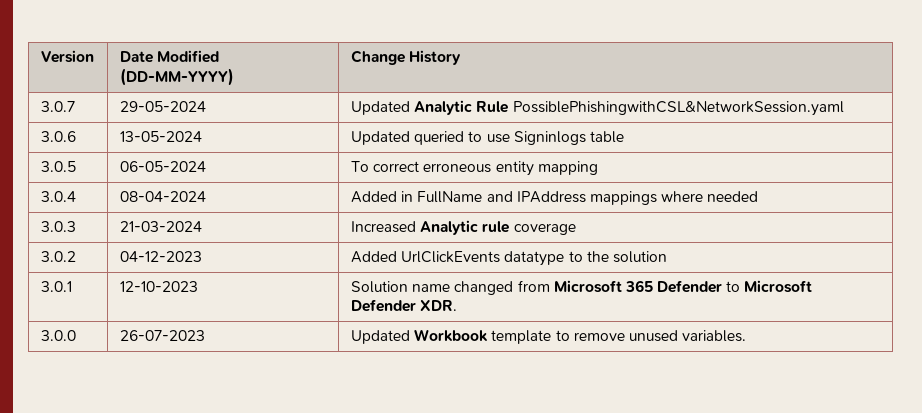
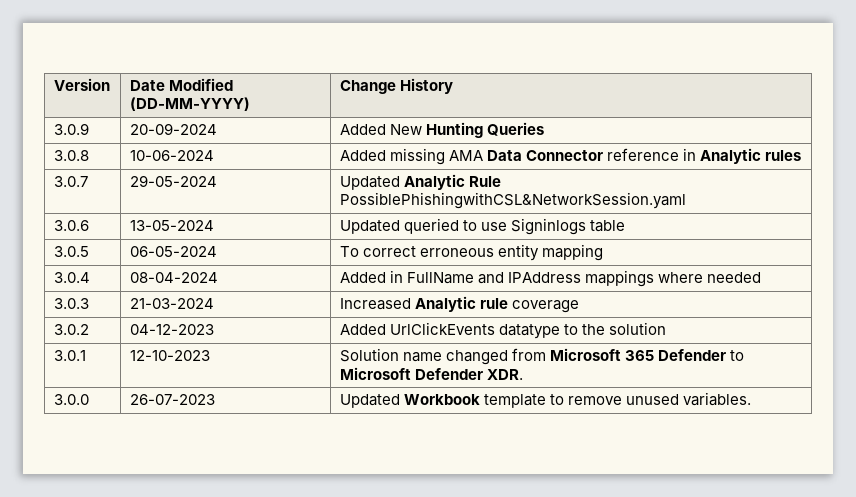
(462, 57) none -> [53,123,89,135] [129,123,217,135] [339,122,544,138] [53,150,89,161] [129,150,214,161] [339,148,802,165] // 3.0.9 | 20-09-2024 | Added New Hunting Queries // 3.0.8 | 10-06-2024 | Added missing AMA Data Connector reference in Analytic rules

